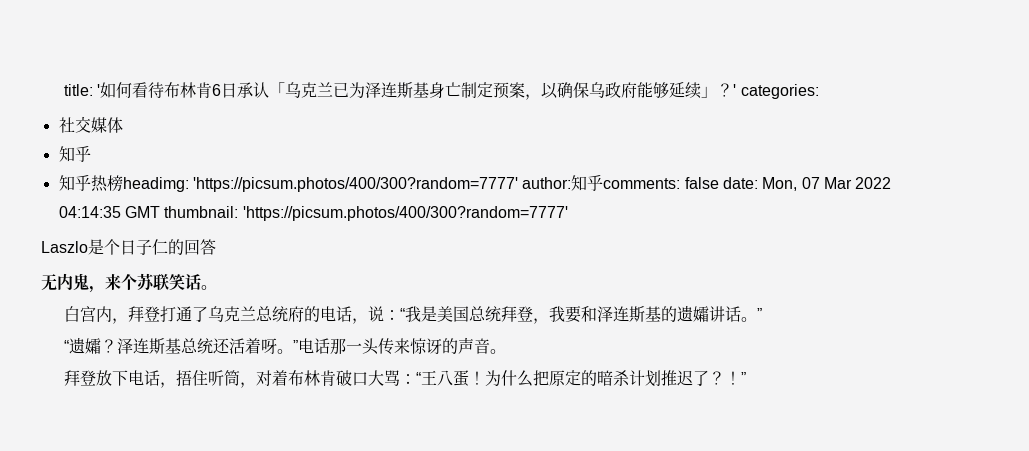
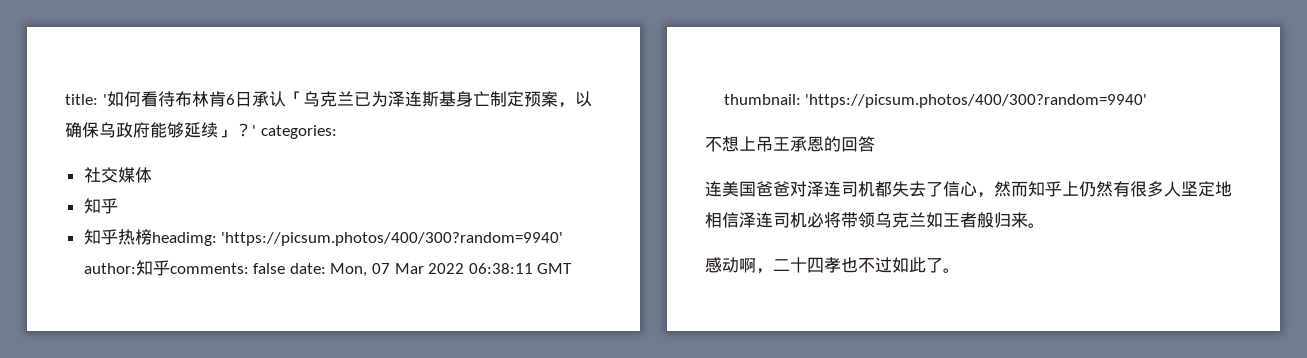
[192,177,518,192] 'https://picsum.photos/400/300?random=7777' -> [221,232,564,246] 'https://picsum.photos/400/300?random=9940'
[58,206,121,218] 04:14:35 -> [468,263,533,274] 06:38:11
[242,206,568,221] [41,239,216,255] [41,273,217,293] [64,305,763,324] [64,337,507,355] [64,370,747,388] 'https://picsum.photos/400/300?random=7777' // Laszlo是个日子仁的回答 // 无内鬼，来个苏联笑话。 // 白宫内，拜登打通了乌克兰总统府的电话，说：“我是美国总统拜登，我要和泽连斯基的遗孀讲话。” // “遗孀？泽连斯基总统还活着呀。”电话那一头传来惊讶的声音。 // 拜登放下电话，捂住听筒，对着布林肯破口大骂：“王八蛋！为什么把原定的暗杀计划推迟了？！” -> [805,94,1148,108] [705,136,875,152] [705,181,1232,198] [705,212,1045,228] [705,257,960,274] 'https://picsum.photos/400/300?random=9940' // 不想上吊王承恩的回答 // 连美国爸爸对泽连司机都失去了信心，然而知乎上仍然有很多人坚定地相信泽连司机必将带领乌克兰如王者般归来。 // 感动啊，二十四孝也不过如此了。

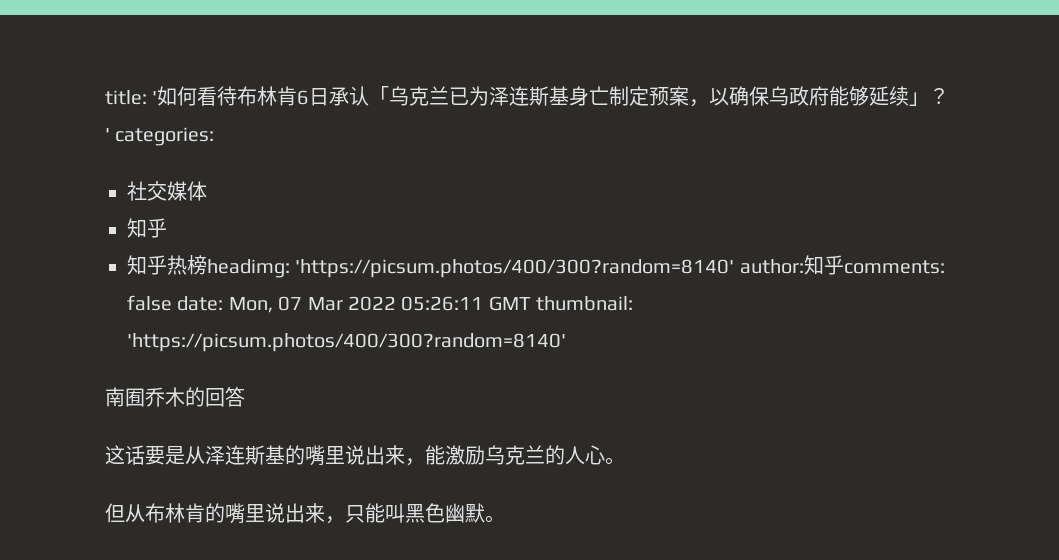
[221,232,564,246] 'https://picsum.photos/400/300?random=9940' -> [295,259,735,278] 'https://picsum.photos/400/300?random=8140'
[468,263,533,274] 06:38:11 -> [401,296,484,311] 05:26:11
[805,94,1148,108] [705,136,875,152] [705,181,1232,198] [705,212,1045,228] [705,257,943,274] 'https://picsum.photos/400/300?random=9940' // 不想上吊王承恩的回答 // 连美国爸爸对泽连司机都失去了信心，然而知乎上仍然有很多人坚定地相信泽连司机必将带领乌克兰如王者般归来。 // 感动啊，二十四孝也不过如此了 -> [127,333,566,352] [105,387,245,407] [105,445,625,466] [105,503,485,524] 'https://picsum.photos/400/300?random=8140' // 南囿乔木的回答 // 这话要是从泽连斯基的嘴里说出来，能激励乌克兰的人心。 // 但从布林肯的嘴里说出来，只能叫黑色幽默

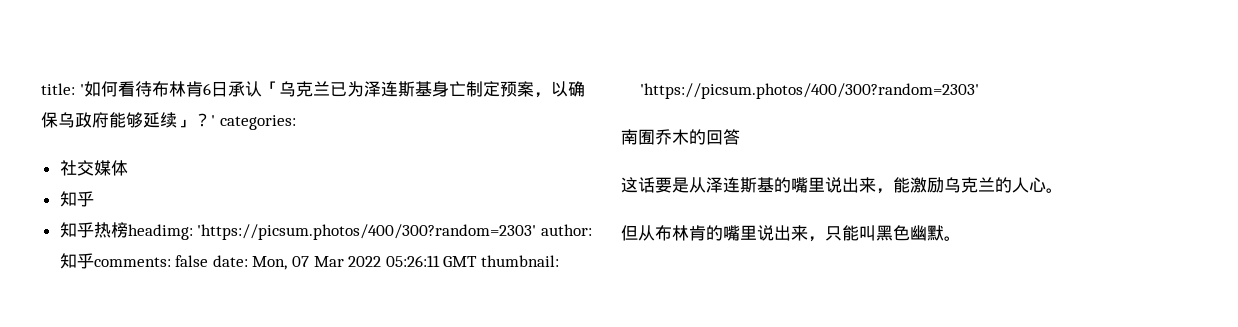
[295,259,735,278] 'https://picsum.photos/400/300?random=8140' -> [197,224,537,240] 'https://picsum.photos/400/300?random=2303'
[127,333,566,352] 'https://picsum.photos/400/300?random=8140' -> [639,83,979,99] 'https://picsum.photos/400/300?random=2303'

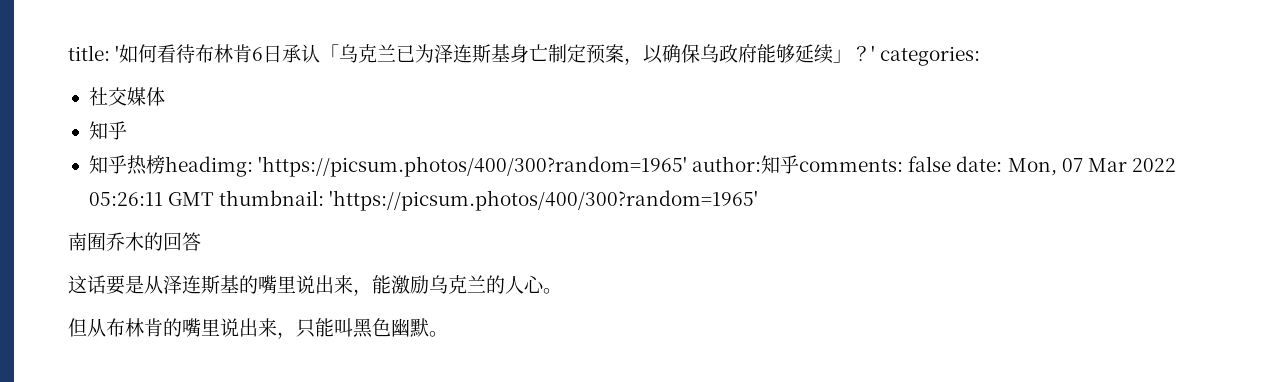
[197,224,537,240] 'https://picsum.photos/400/300?random=2303' -> [258,156,688,177] 'https://picsum.photos/400/300?random=1965'
[639,83,979,99] 'https://picsum.photos/400/300?random=2303' -> [329,190,759,211] 'https://picsum.photos/400/300?random=1965'

